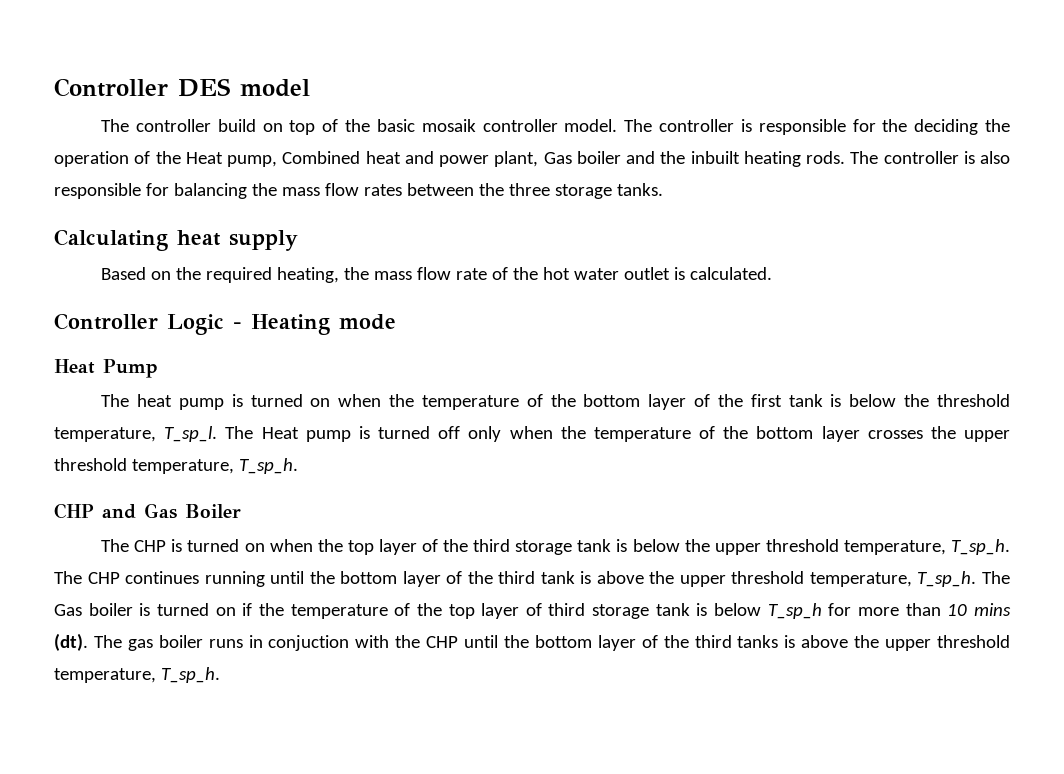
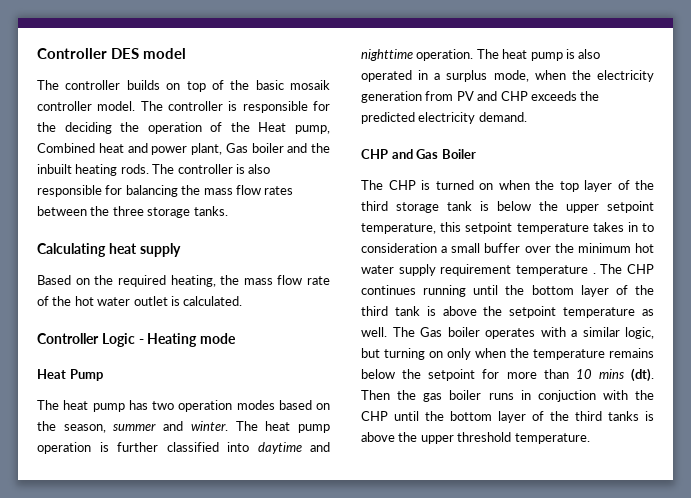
[217,119,256,132] build -> [126,80,160,90] builds
[231,394,1010,410] [54,426,1010,442] [54,458,298,474] is turned on when the temperature of the bottom layer of the first tank is below the threshold temperature, T_sp_l. The Heat pump is turned off only when the temperature of the bottom layer crosses the upper threshold temperature, T_sp_h. -> [128,400,330,412] [37,421,330,433] [37,442,330,454] [361,49,601,61] [361,70,654,82] [361,91,600,103] [361,112,527,124] has two operation modes based on the season, summer and winter. The heat pump operation is further classified into daytime and nighttime operation. The heat pump is also operated in a surplus mode, when the electricity generation from PV and CHP exceeds the predicted electricity demand.
[765,539,1010,555] threshold temperature, T_sp_h. -> [607,201,654,213] [361,222,654,234] [361,243,654,253] [361,264,596,276] setpoint temperature, this setpoint temperature takes in to consideration a small buffer over the minimum hot water supply requirement temperature .
[679,571,1010,587] [54,603,822,619] upper threshold temperature, T_sp_h. The Gas boiler is turned on if the temperature of the top layer of third storage tank is below T_sp_h -> [509,306,654,318] [361,327,654,339] [361,348,654,360] [361,369,476,381] setpoint temperature as well. The Gas boiler operates with a similar logic, but turning on only when the temperature remains below the setpoint
[93,635,122,648] The -> [361,390,417,400] Then the
[54,667,220,683] temperature, T_sp_h. -> [514,433,590,444] temperature.

